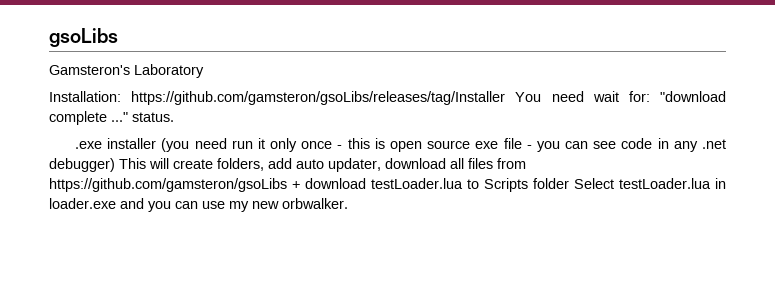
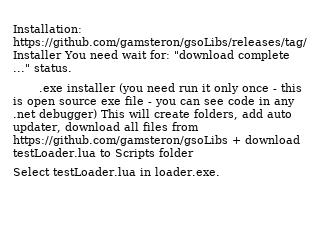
[49,28,118,47] [49,64,204,78] gsoLibs // Gamsteron's Laboratory // -> (13, 28) none
(569, 183) none -> (194, 152) //
[49,198,348,212] loader.exe and you can use my new orbwalker. -> [154,167,220,176] loader.exe.

